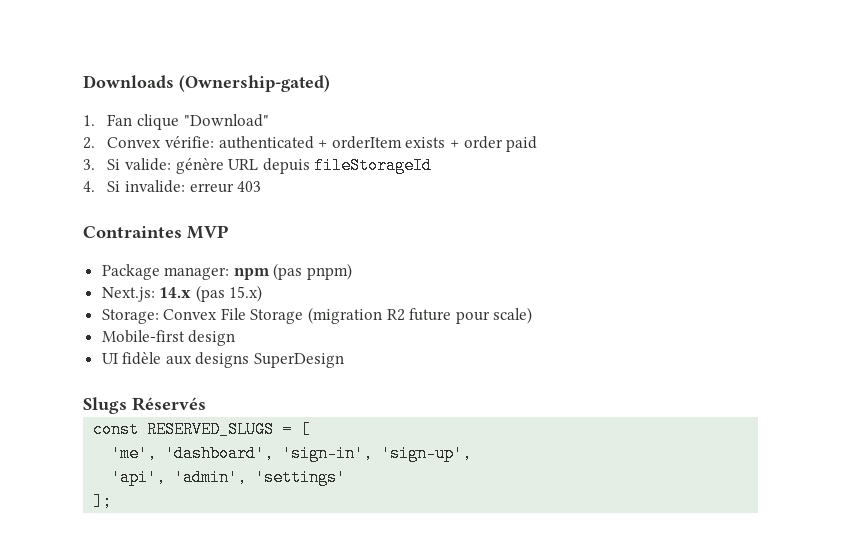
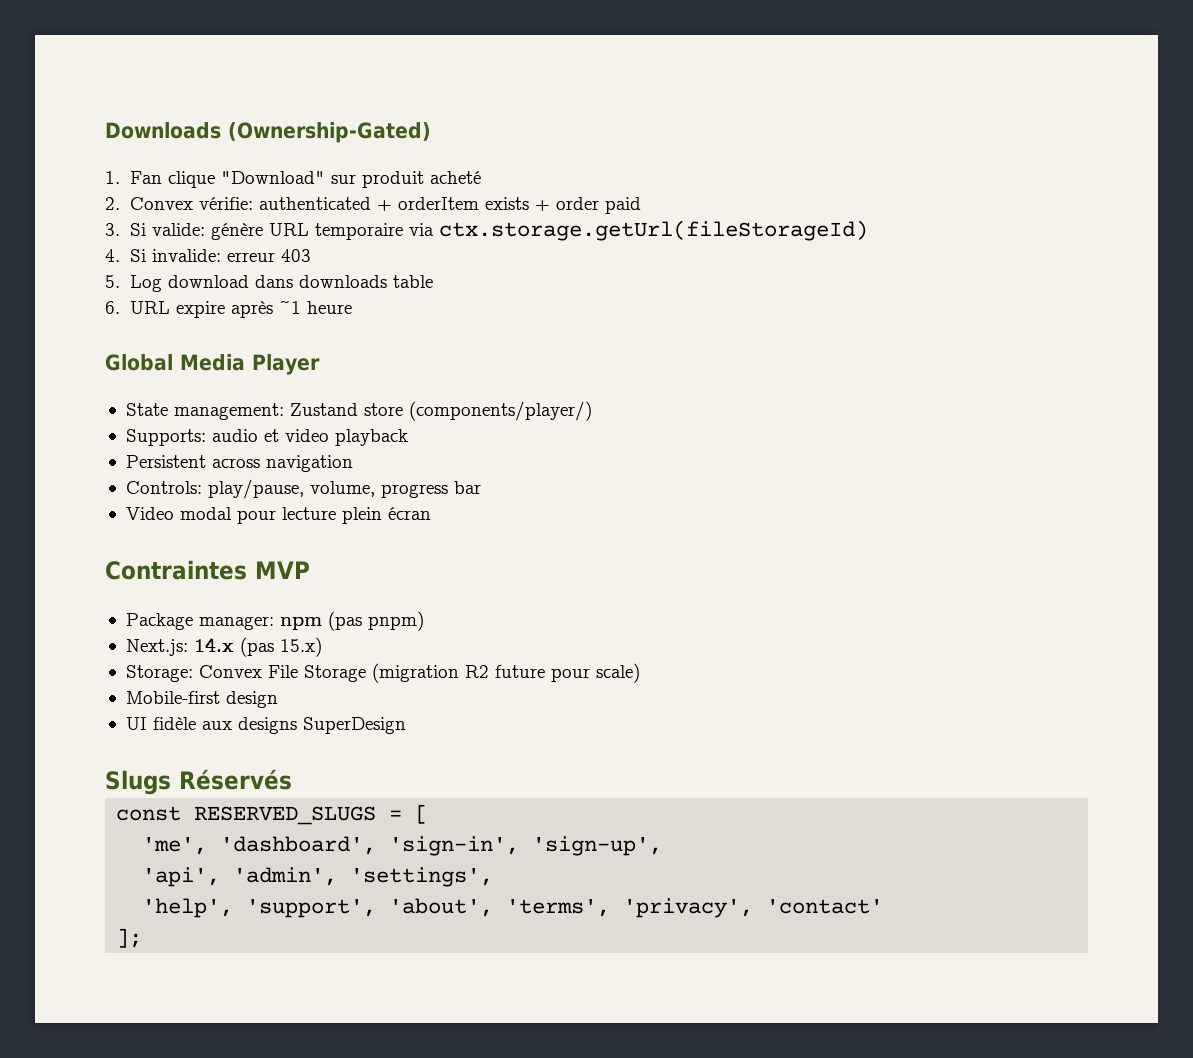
[179,75,330,92] (Ownership-gated) -> [228,122,431,143] (Ownership-Gated)
(269, 120) none -> [330,171,481,188] sur produit acheté
[262,157,433,174] depuis fileStorageId -> [314,220,868,241] temporaire via ctx.storage.getUrl(fileStorageId)
(262, 186) none -> [105,275,433,292] [105,300,352,318] [105,354,320,375] [125,401,592,421] [125,429,408,446] [125,455,353,472] [125,479,481,499] [125,507,431,524] // 5. Log download dans downloads table // 6. URL expire après ~1 heure // Global Media Player // State management: Zustand store (components/player/) // Supports: audio et video playback // Persistent across navigation // Controls: play/pause, volume, progress bar // Video modal pour lecture plein écran
[255,469,347,486] 'settings' -> [350,867,494,887] [142,898,884,918] 'settings', // 'help', 'support', 'about', 'terms', 'privacy', 'contact'

